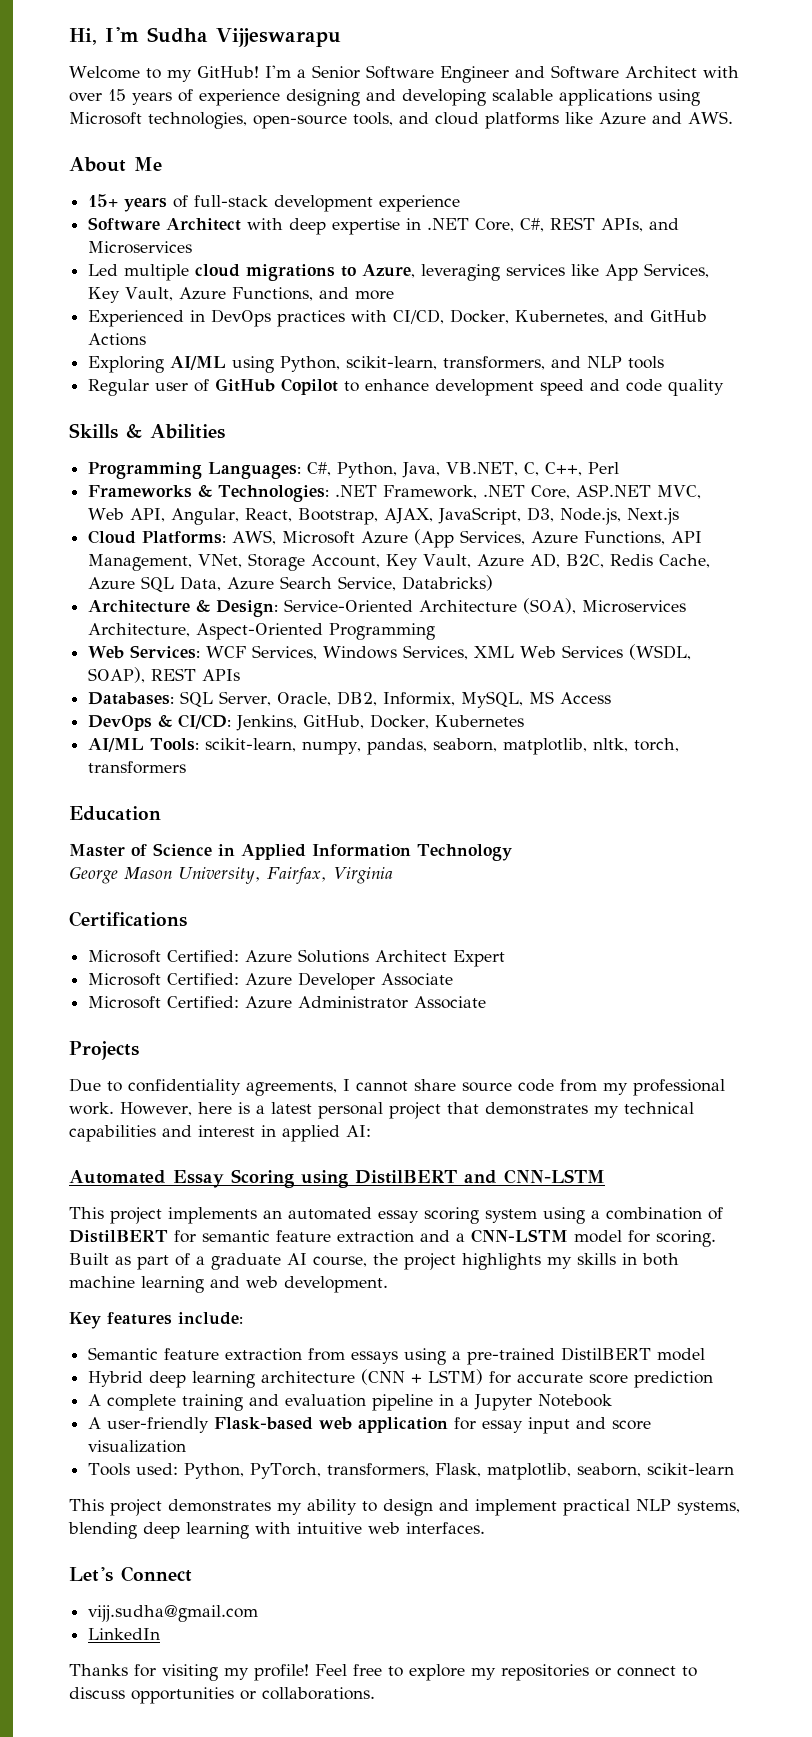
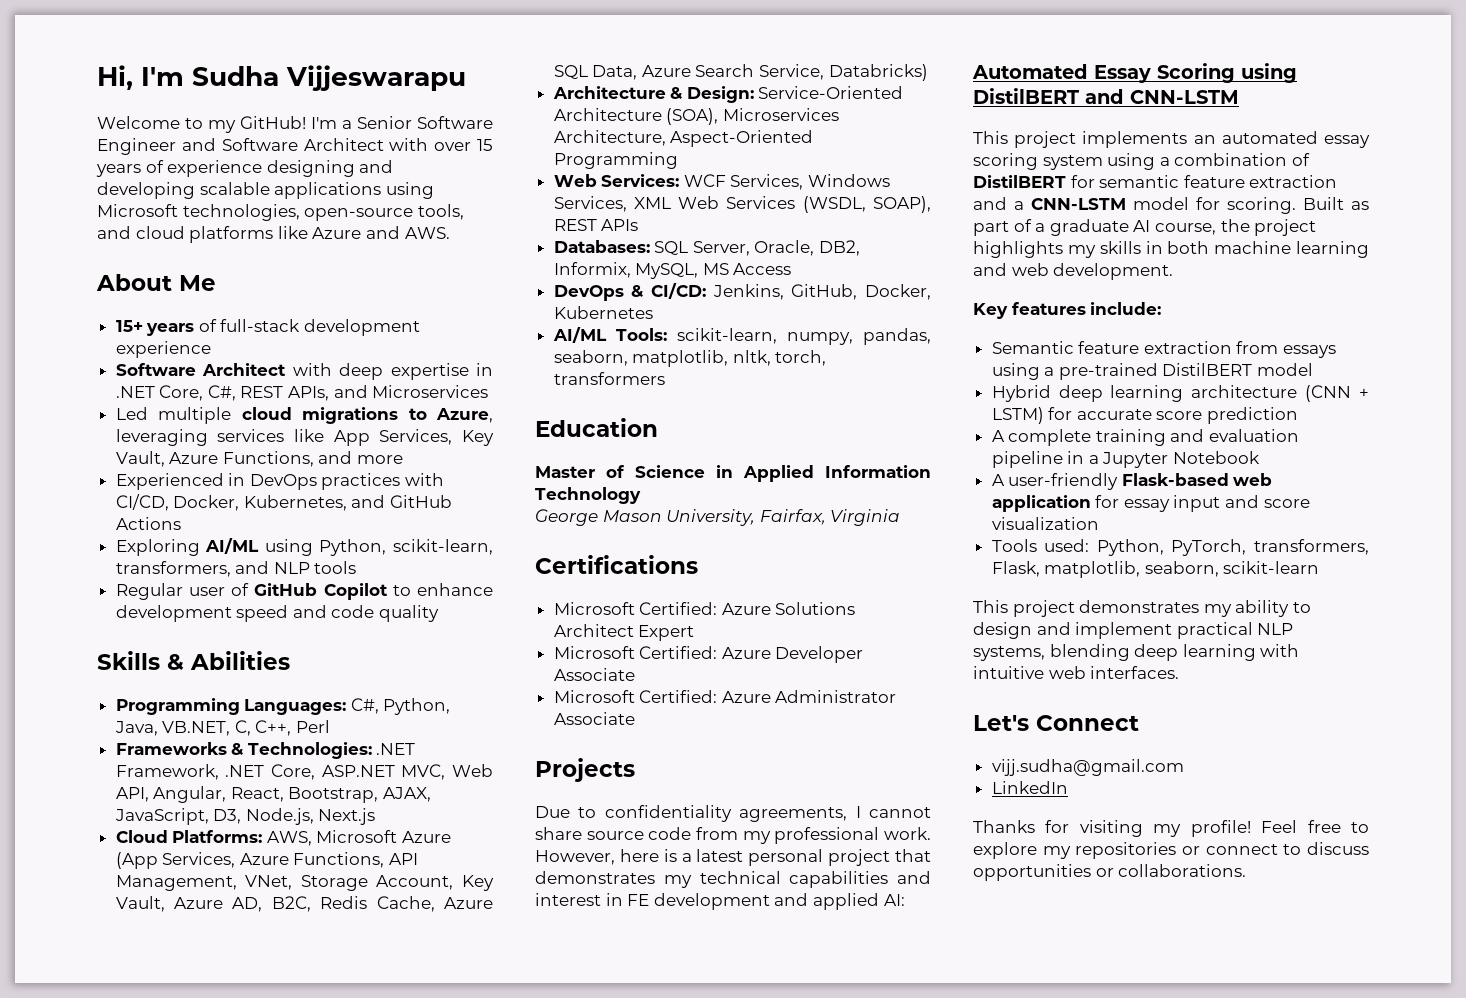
(276, 1131) none -> [627,893,809,910] FE development and

